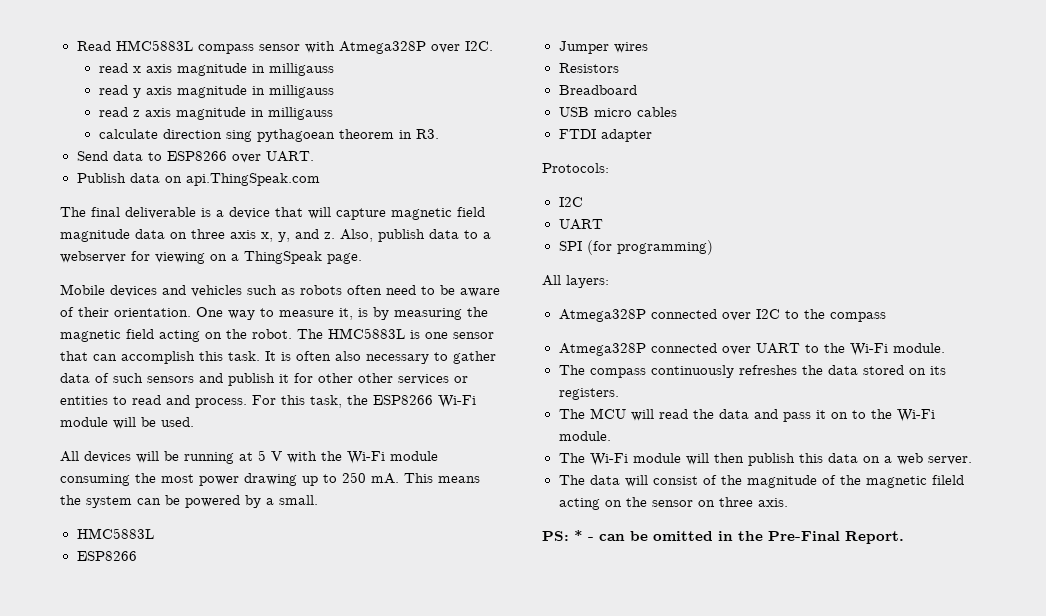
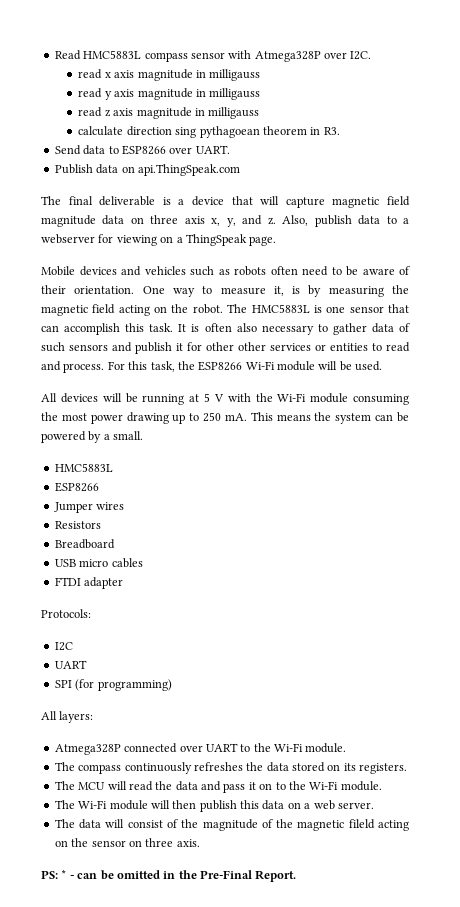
[558,309,886,322] // Atmega328P connected over I2C to the compass -> (94, 717) none

